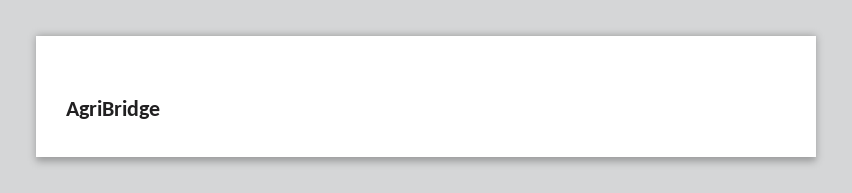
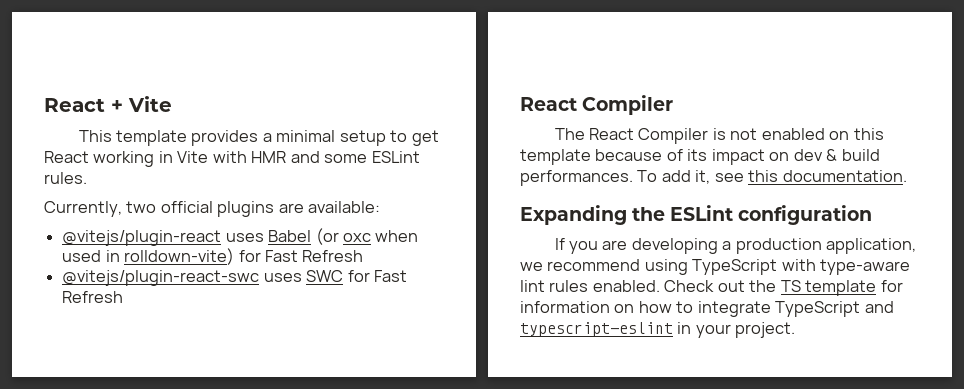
[66,100,160,119] AgriBridge -> [44,96,172,112] [78,130,439,146] [44,151,420,167] [44,172,87,184] [44,201,381,217] [62,228,419,246] [62,248,364,265] [62,270,407,286] [62,291,124,303] [520,95,674,115] [554,128,884,144] [520,149,880,165] [520,170,907,186] [520,205,873,225] [554,238,917,254] [520,259,911,275] [520,280,903,296] [520,301,894,317] [520,322,796,338] React + Vite // This template provides a minimal setup to get React working in Vite with HMR and some ESLint rules. // Currently, two official plugins are available: // @vitejs/plugin-react uses Babel (or oxc when used in rolldown-vite) for Fast Refresh // @vitejs/plugin-react-swc uses SWC for Fast Refresh // React Compiler // The React Compiler is not enabled on this template because of its impact on dev & build performances. To add it, see this documentation. // Expanding the ESLint configuration // If you are developing a production application, we recommend using TypeScript with type-aware lint rules enabled. Check out the TS template for information on how to integrate TypeScript and typescript-eslint in your project.

